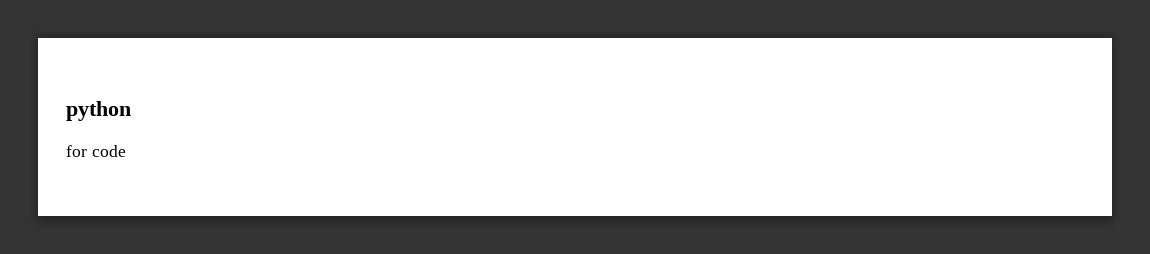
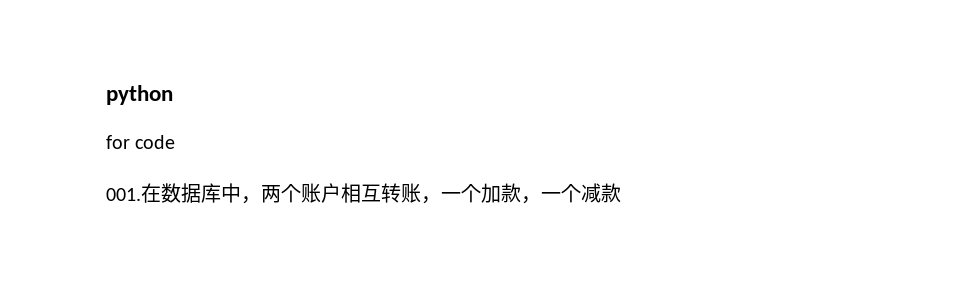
(126, 151) none -> [106,183,621,204] // 001.在数据库中，两个账户相互转账，一个加款，一个减款

